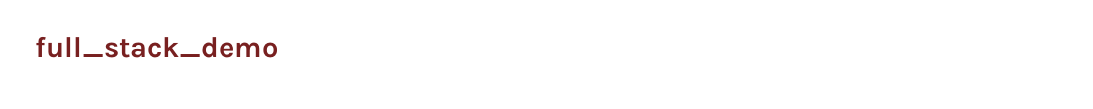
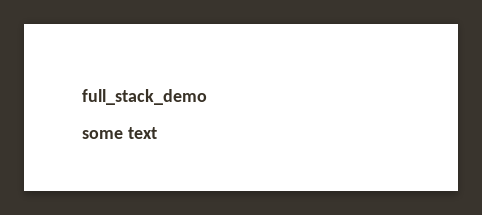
(278, 47) none -> [82,127,157,139] // some text

